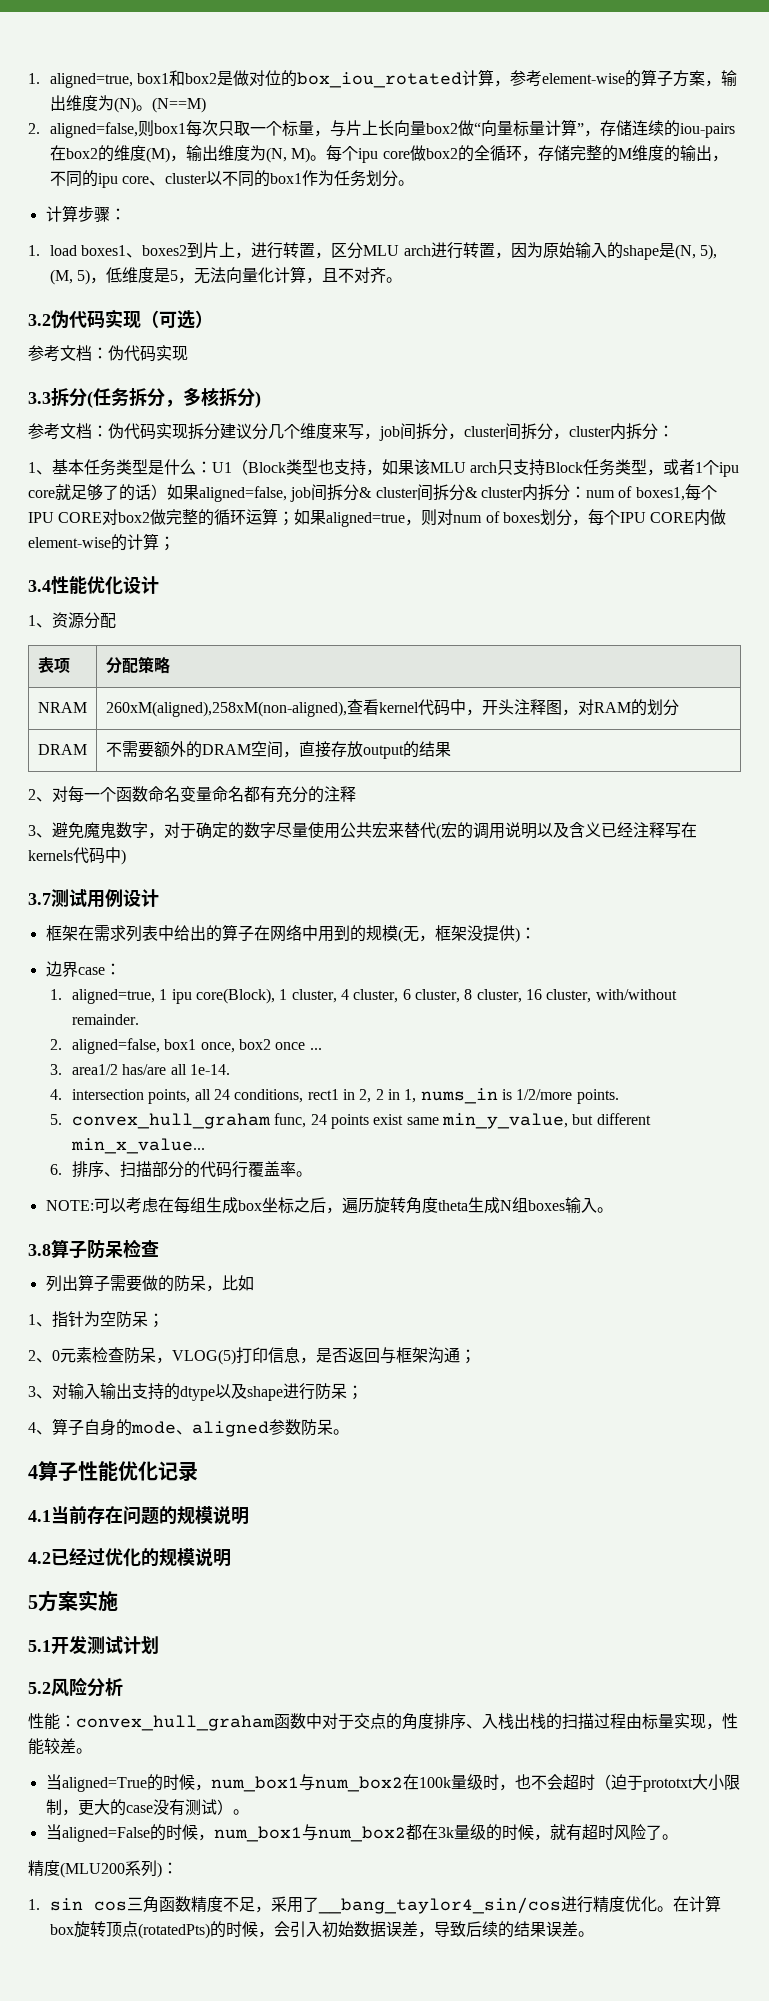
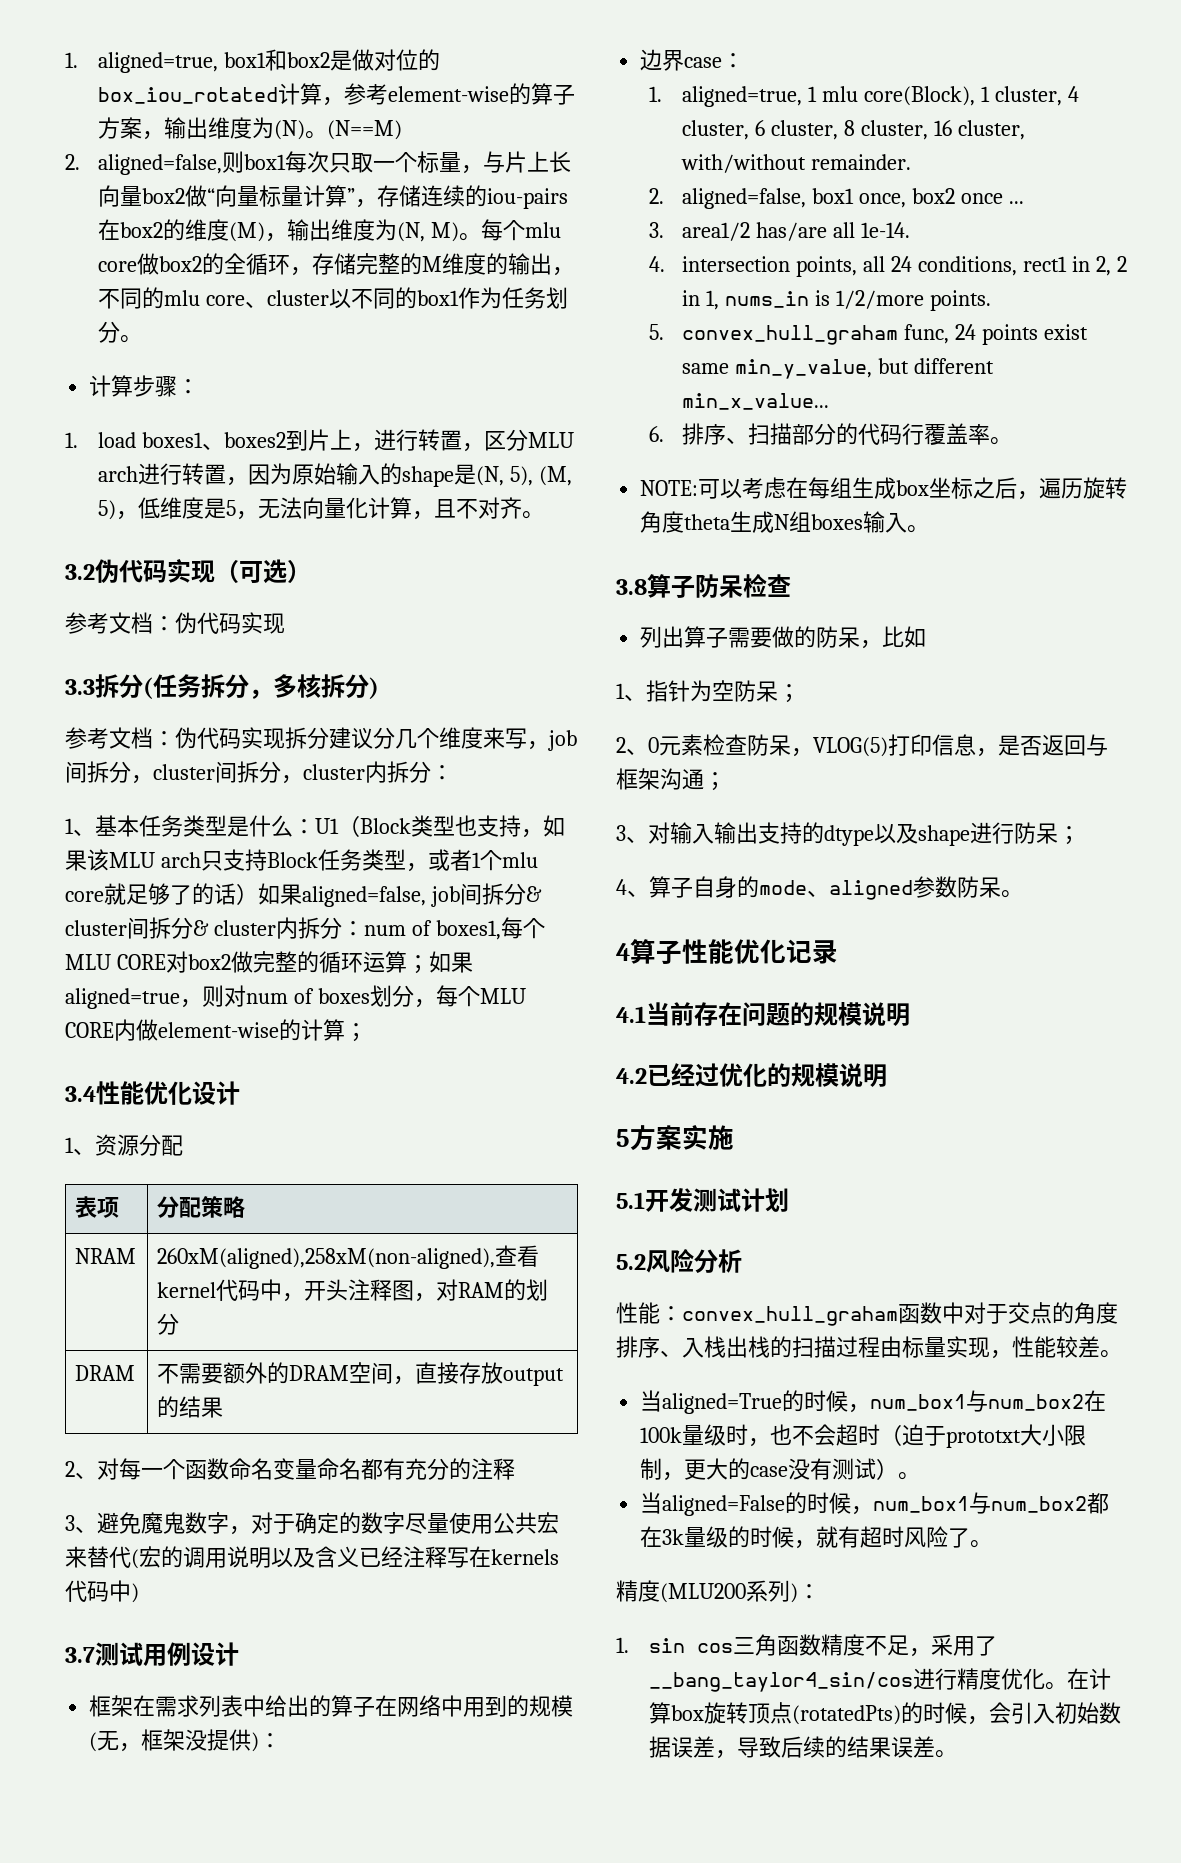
[358,148,379,163] ipu -> [525,222,562,238] mlu
[98,173,119,188] ipu -> [164,290,201,306] mlu
[719,462,740,477] ipu -> [501,852,538,868] mlu
[28,512,54,523] IPU -> [65,954,111,970] MLU
[619,512,646,523] IPU -> [479,988,526,1004] MLU
[171,989,192,1004] ipu -> [822,86,859,102] mlu

